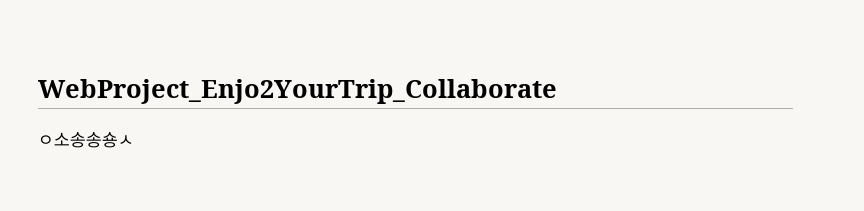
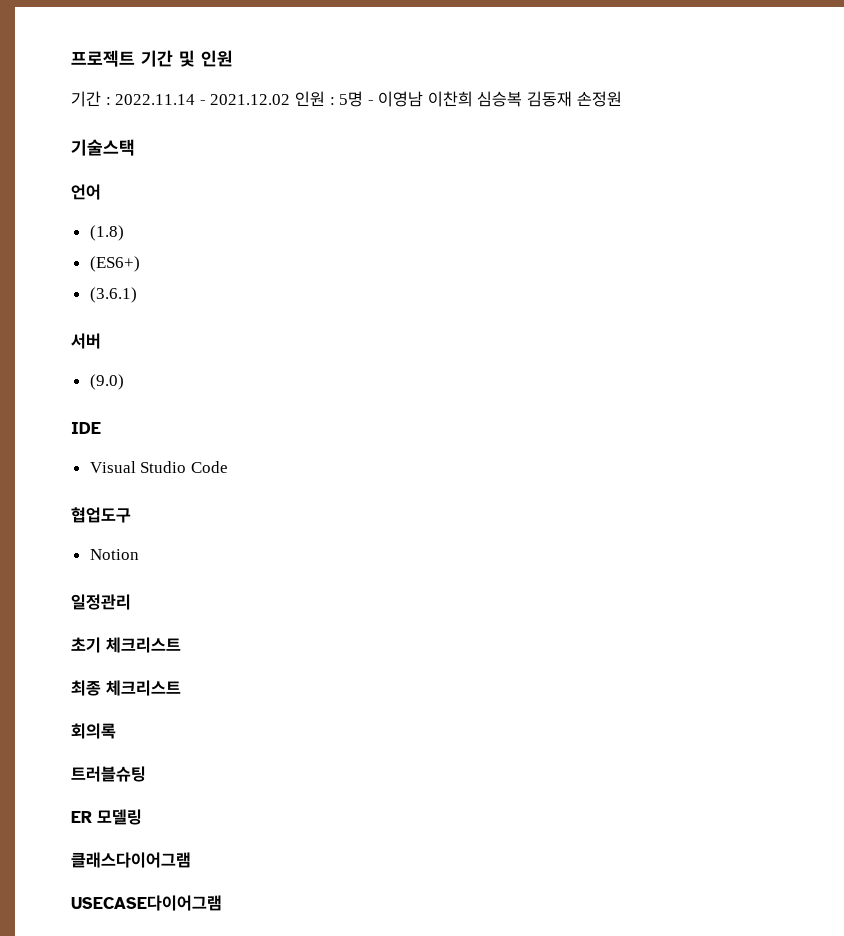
[38,79,557,104] [38,132,134,148] WebProject_Enjo2YourTrip_Collaborate // ㅇ소송송숑ㅅ -> [71,50,233,67] [71,91,622,107] [71,139,135,156] [71,184,101,200] [89,225,124,241] [89,256,140,272] [89,287,137,303] [71,333,101,349] [89,374,124,390] [71,422,101,434] [89,461,228,473] [71,507,131,523] [89,549,139,560] [71,594,131,610] [71,637,181,653] [71,680,181,696] [71,723,116,739] [71,766,146,782] [71,809,142,825] [71,852,191,868] [71,895,222,911] 프로젝트 기간 및 인원 // 기간 : 2022.11.14 - 2021.12.02 인원 : 5명 - 이영남 이찬희 심승복 김동재 손정원 // 기술스택 // 언어 // (1.8) // (ES6+) // (3.6.1) // 서버 // (9.0) // IDE // Visual Studio Code // 협업도구 // Notion // 일정관리 // 초기 체크리스트 // 최종 체크리스트 // 회의록 // 트러블슈팅 // ER 모델링 // 클래스다이어그램 // USECASE다이어그램

